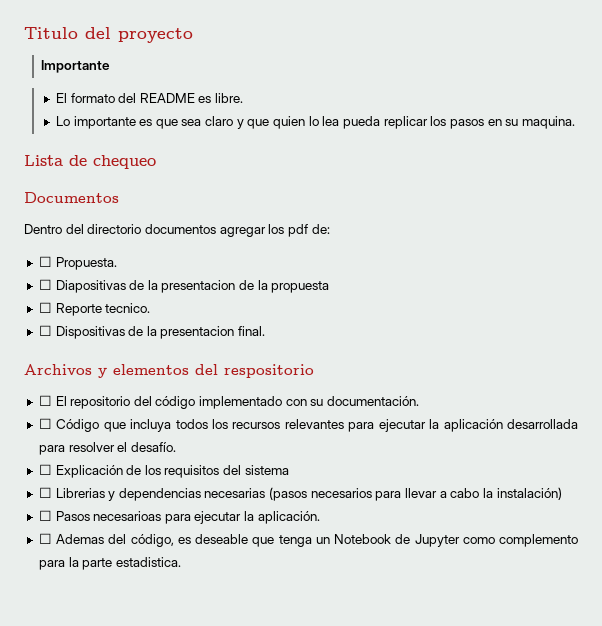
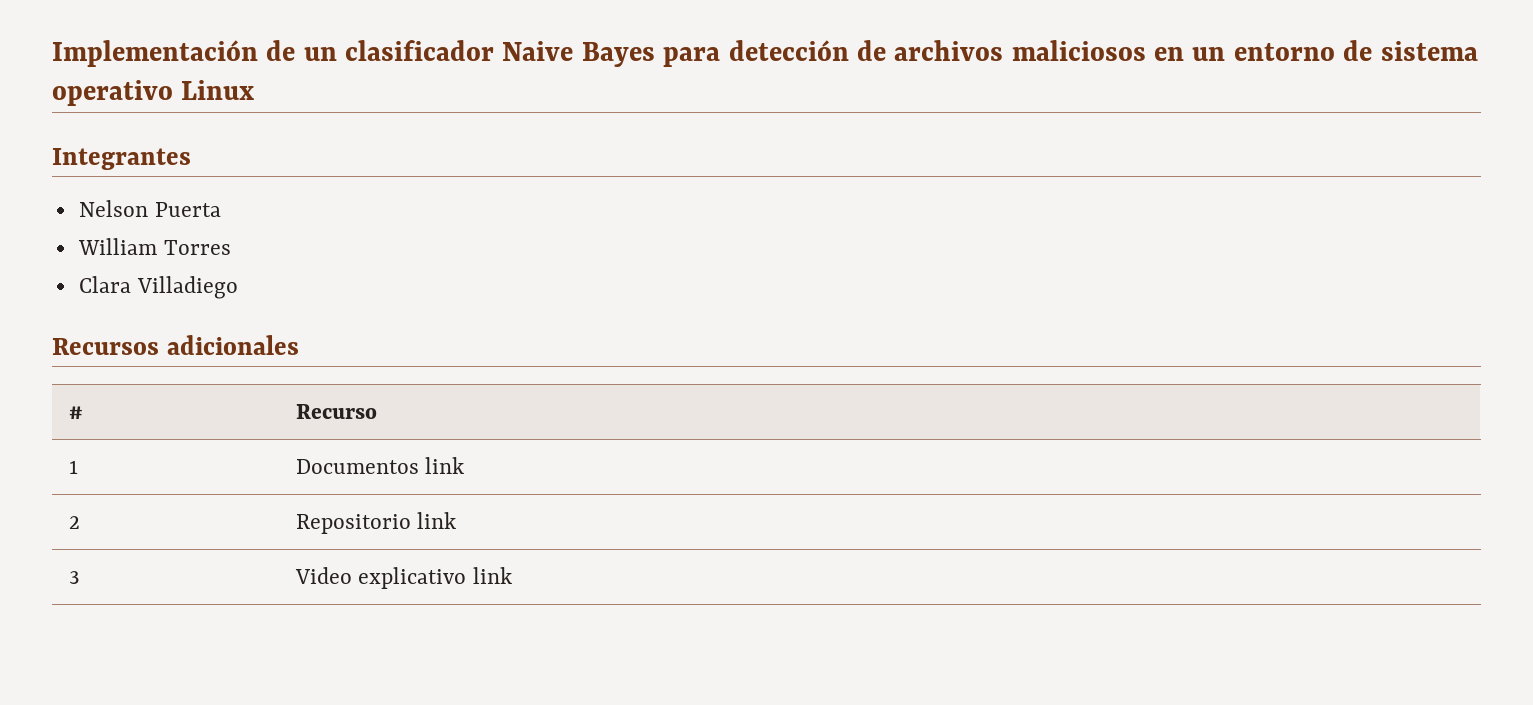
[24,27,193,43] [41,60,111,73] [55,93,244,103] [55,116,575,129] [24,155,156,169] [24,192,119,203] [24,224,330,237] [38,256,117,270] [38,279,330,293] [38,302,151,316] [38,325,266,339] [24,364,314,378] [38,395,420,409] [38,418,578,432] [38,442,176,455] [38,464,289,478] [38,487,562,501] [38,510,320,524] [38,533,578,547] [38,557,181,570] Titulo del proyecto // Importante // El formato del README es libre. // Lo importante es que sea claro y que quien lo lea pueda replicar los pasos en su maquina. // Lista de chequeo // Documentos // Dentro del directorio documentos agregar los pdf de: // ☐ Propuesta. // ☐ Diapositivas de la presentacion de la propuesta // ☐ Reporte tecnico. // ☐ Dispositivas de la presentacion final. // Archivos y elementos del respositorio // ☐ El repositorio del código implementado con su documentación. // ☐ Código que incluya todos los recursos relevantes para ejecutar la aplicación desarrollada para resolver el desafío. // ☐ Explicación de los requisitos del sistema // ☐ Librerias y dependencias necesarias (pasos necesarios para llevar a cabo la instalación) // ☐ Pasos necesarioas para ejecutar la aplicación. // ☐ Ademas del código, es deseable que tenga un Notebook de Jupyter como complemento para la parte estadistica. -> [52,40,1478,67] [52,80,255,106] [52,148,191,170] [78,200,221,217] [77,238,231,255] [78,276,238,299] [52,335,299,355] [68,406,83,419] [295,404,377,419] [68,460,78,474] [295,457,465,474] [68,516,80,529] [295,512,457,534] [68,571,80,584] [294,567,512,589] Implementación de un clasificador Naive Bayes para detección de archivos maliciosos en un entorno de sistema operativo Linux // Integrantes // Nelson Puerta // William Torres // Clara Villadiego // Recursos adicionales // # | Recurso // 1 | Documentos link // 2 | Repositorio link // 3 | Video explicativo link

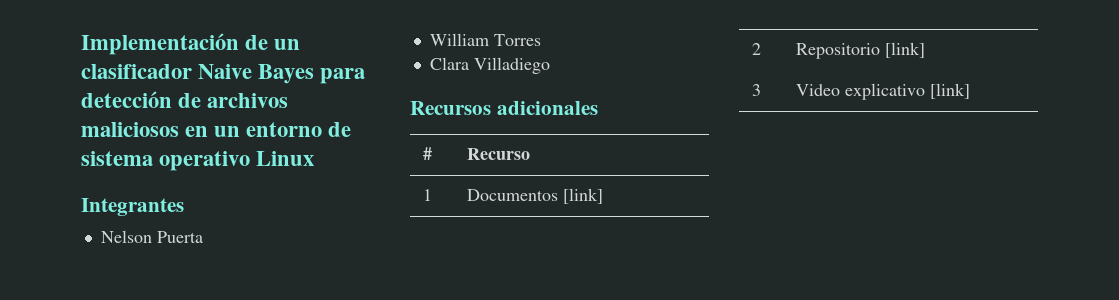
[425,457,465,474] link -> [562,188,603,204] [link]
[417,512,457,529] link -> [884,42,925,58] [link]
[472,567,512,584] link -> [929,83,970,99] [link]

